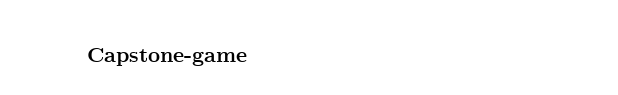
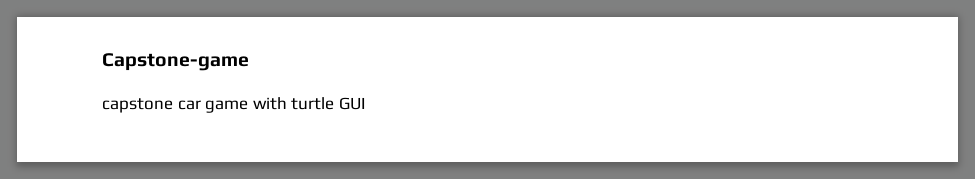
(247, 57) none -> [102,97,366,113] // capstone car game with turtle GUI

